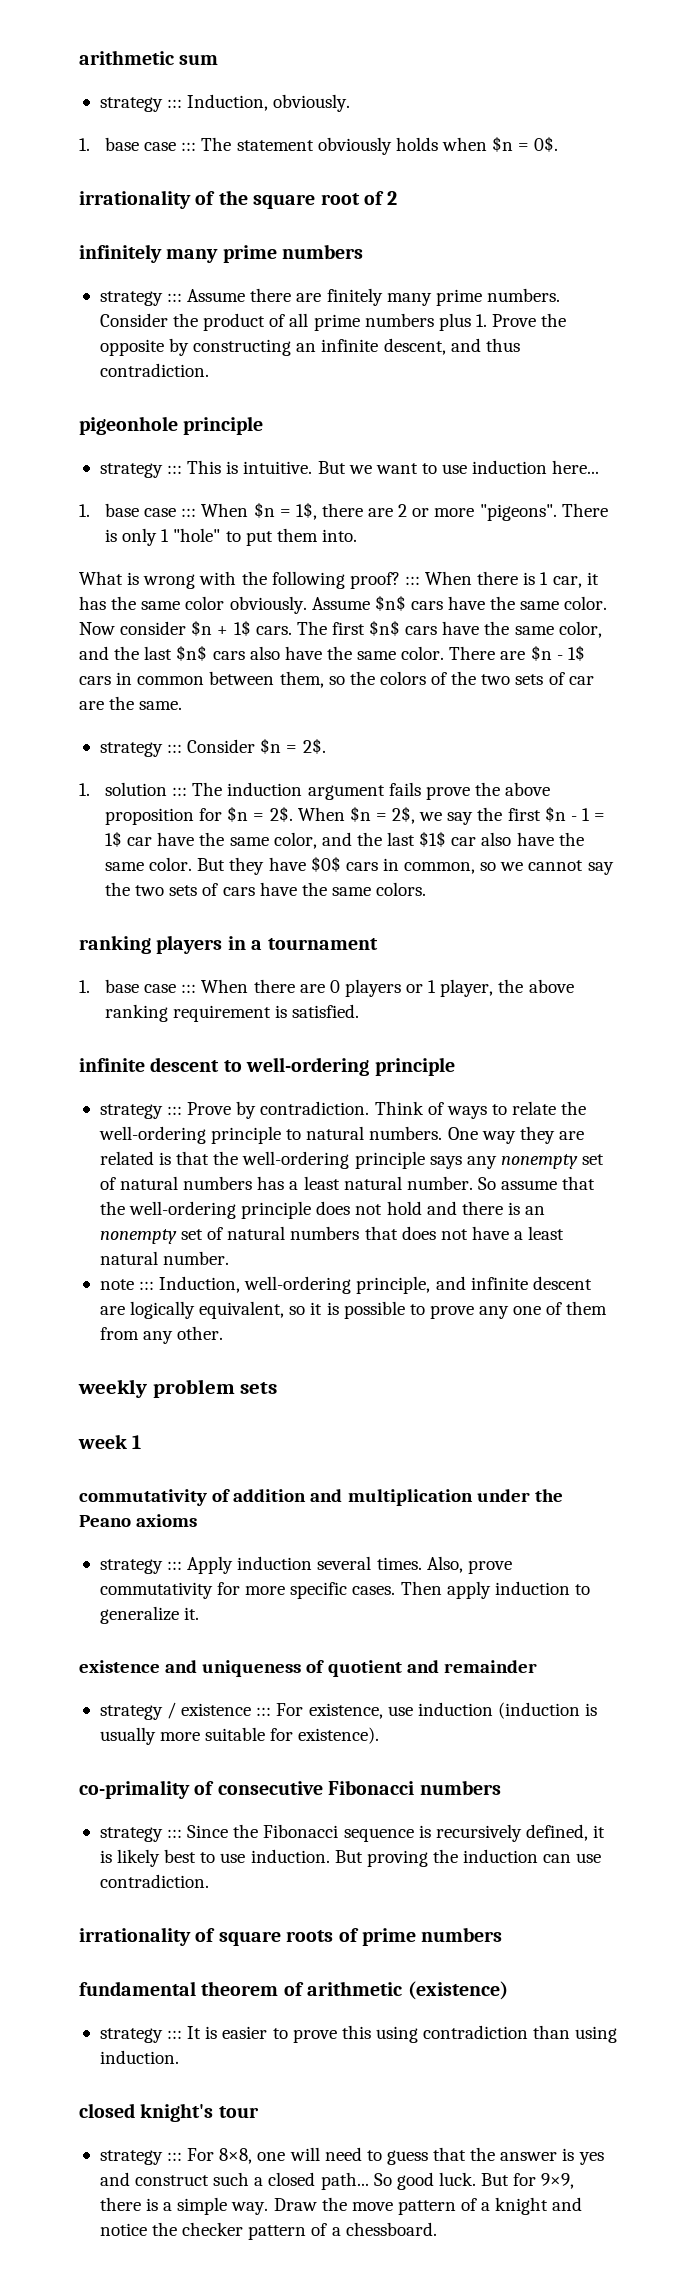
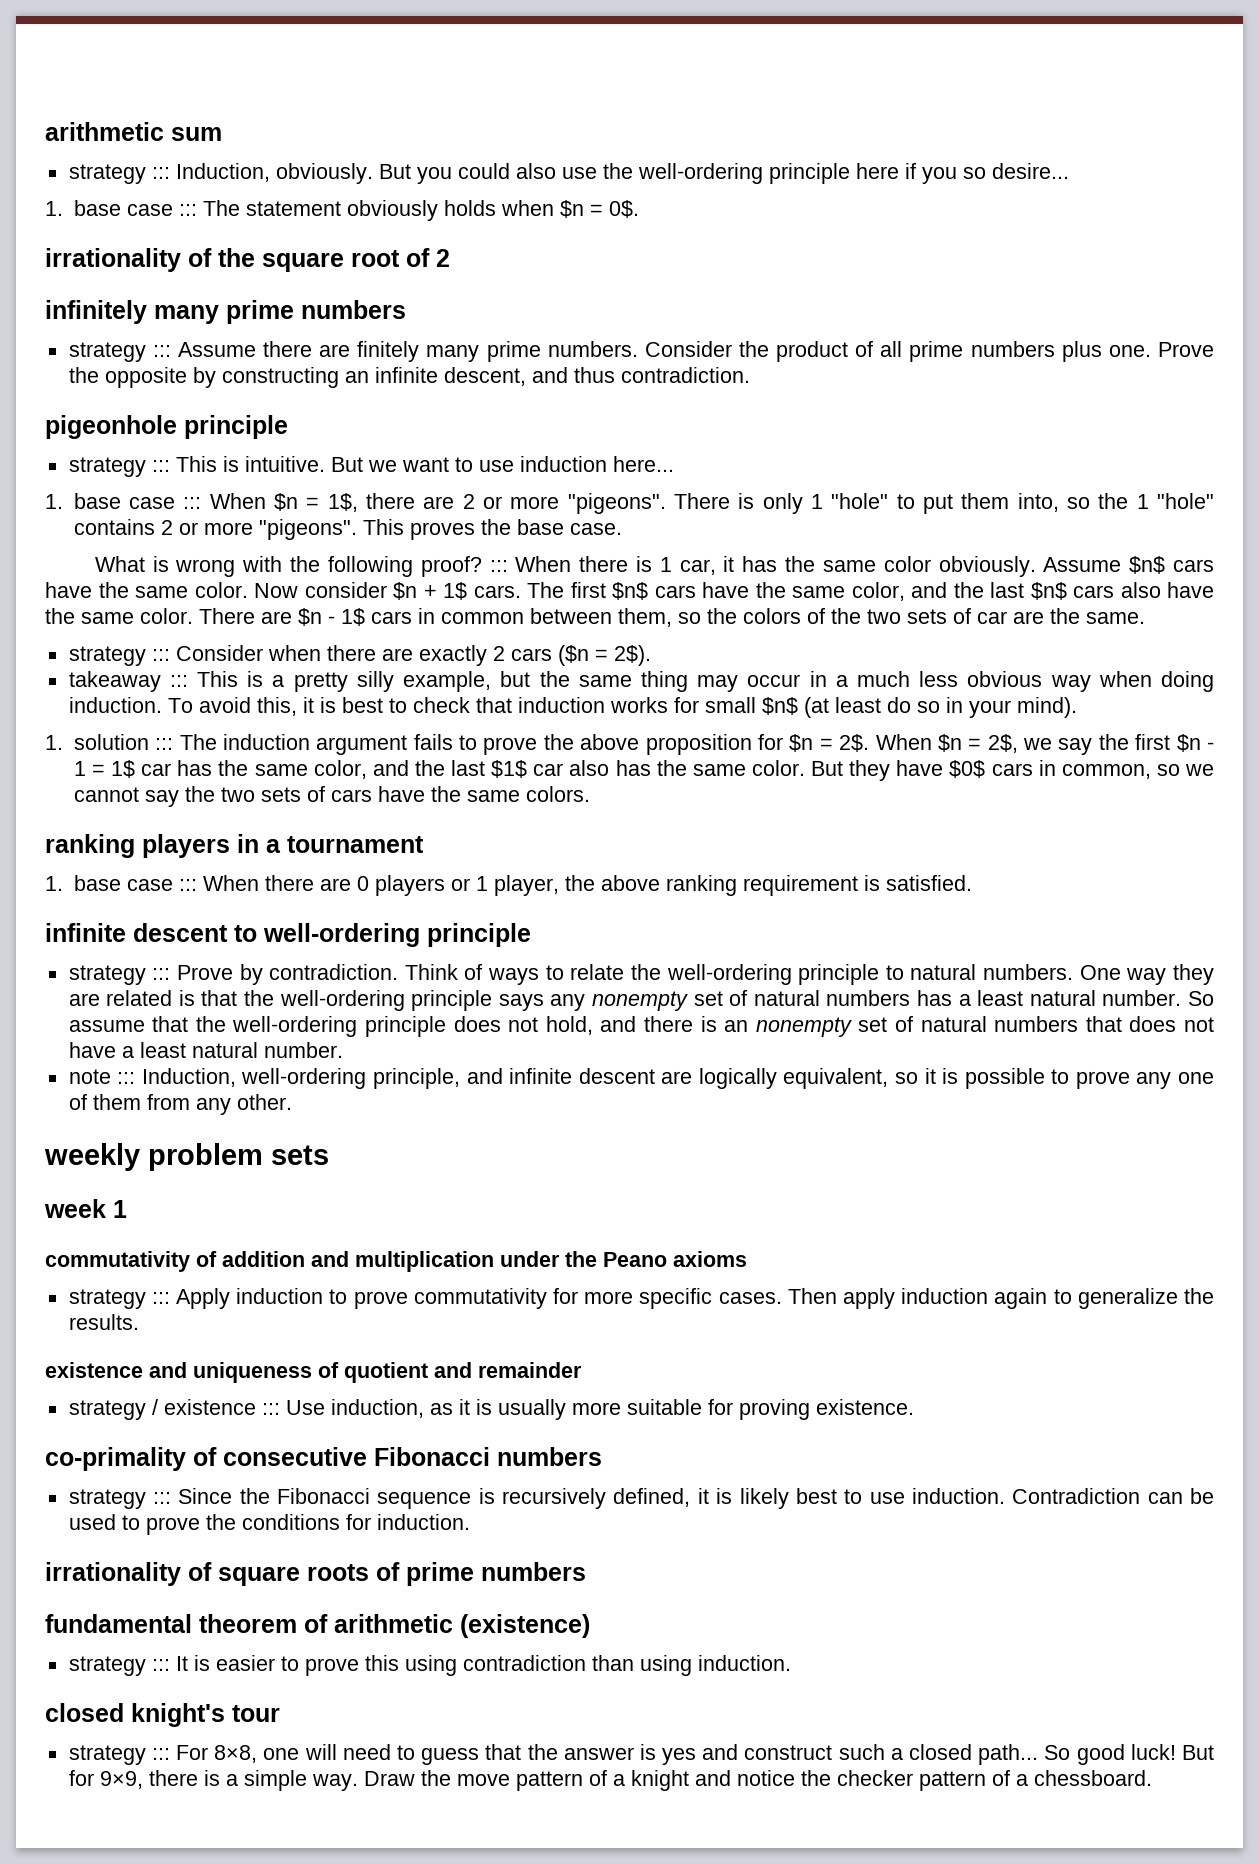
(351, 103) none -> [378,163,1069,184] But you could also use the well-ordering principle here if you so desire...
[475,314,487,327] 1. -> [1108,345,1151,357] one.
[321,529,357,542] into. -> [1017,493,1214,512] [73,519,622,540] into, so the 1 "hole" contains 2 or more "pigeons". This proves the base case.
[260,738,326,754] $n = 2$. -> [267,645,651,666] [68,671,1214,692] [68,697,1077,718] when there are exactly 2 cars ($n = 2$). // takeaway ::: This is a pretty silly example, but the same thing may occur in a much less obvious way when doing induction. To avoid this, it is best to check that induction works for small $n$ (at least do so in your mind).
(421, 789) none -> [459,735,478,750] to
[157,832,195,846] have -> [177,760,213,776] has
[516,832,554,846] have -> [615,760,651,776] has
[386,1201,422,1215] hold -> [545,1016,593,1035] hold,
[317,1556,463,1573] several times. Also, -> [329,1289,348,1304] to
(570, 1588) none -> [994,1288,1048,1309] again
[184,1607,200,1620] it. -> [1184,1288,1215,1304] [68,1314,139,1330] the results.
[276,1702,580,1719] For existence, use induction (induction -> [285,1399,470,1418] Use induction, as it
[298,1727,380,1744] existence). -> [738,1399,914,1420] proving existence.
[334,1849,602,1867] [99,1874,209,1888] But proving the induction can use contradiction. -> [1012,1488,1214,1504] [68,1514,470,1535] Contradiction can be used to prove the conditions for induction.
[438,2172,476,2186] luck. -> [1130,1744,1176,1760] luck!

